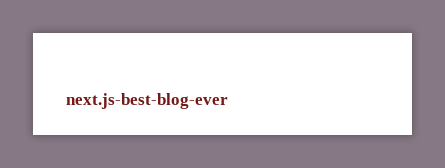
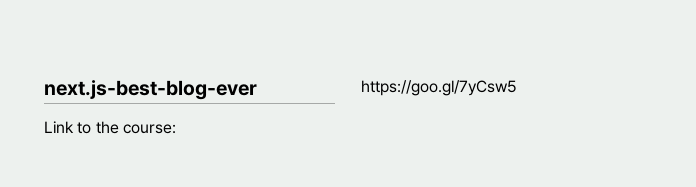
(228, 101) none -> [44,121,176,134] [361,80,517,96] // Link to the course: https://goo.gl/7yCsw5

